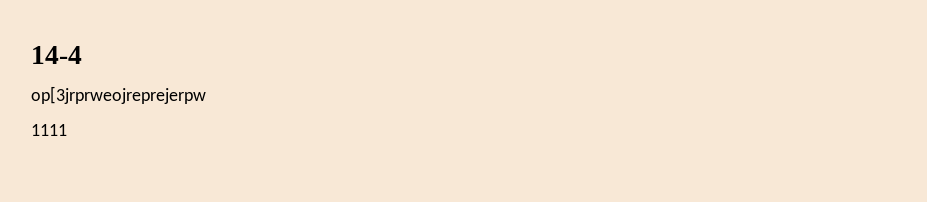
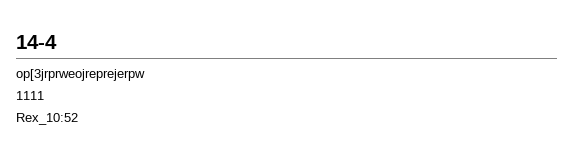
(67, 130) none -> [16,113,78,125] // Rex_10:52

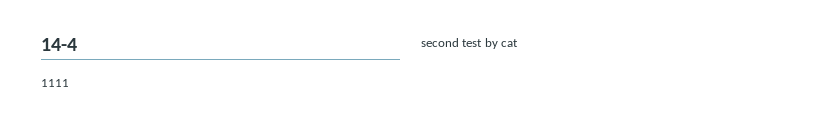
[16,69,145,81] // op[3jrprweojreprejerpw -> (77, 44) none
[16,113,78,125] Rex_10:52 -> [421,38,519,49] second test by cat

